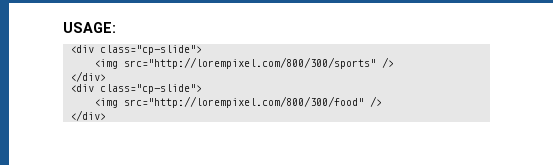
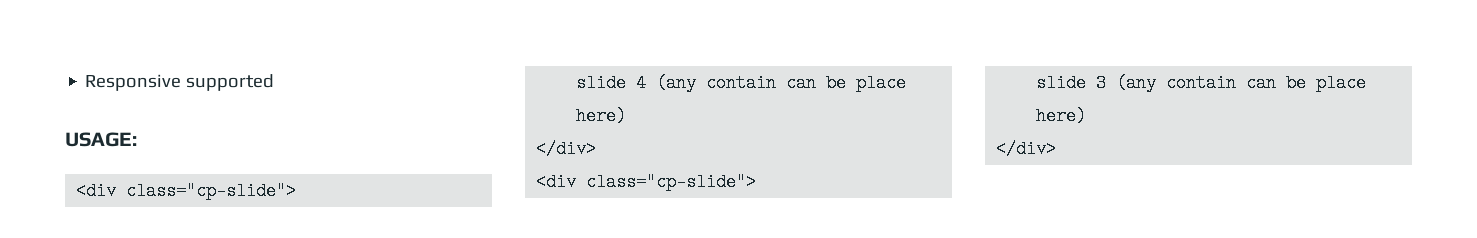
(63, 27) none -> [85,74,275,91] Responsive supported //
[93,57,394,69] [69,71,106,82] [69,84,202,94] [93,96,382,108] <img src="http://lorempixel.com/800/300/sports" /> // </div> // <div class="cp-slide"> // <img src="http://lorempixel.com/800/300/food" /> -> [576,74,907,92] [576,107,627,125] [536,140,597,158] [536,173,757,191] [1036,74,1367,92] [1036,107,1087,125] slide 4 (any contain can be place here) // </div> // <div class="cp-slide"> // slide 3 (any contain can be place here)

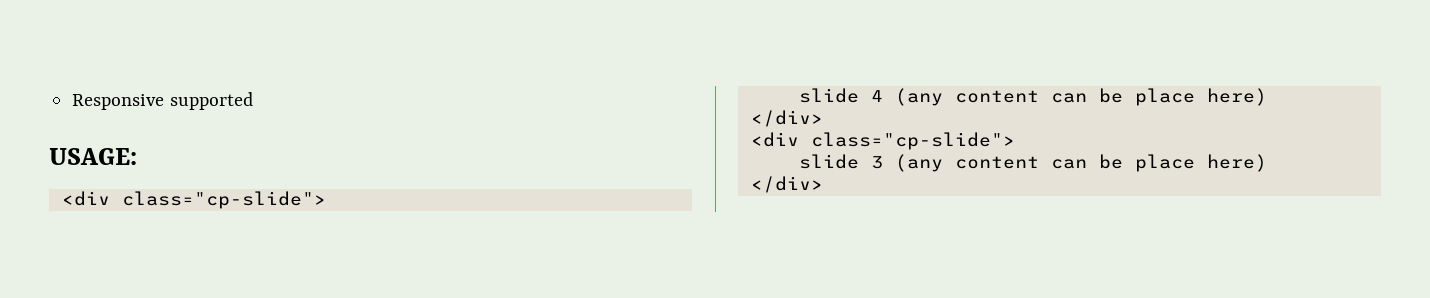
[706,74,777,92] contain -> [954,90,1039,103] content
[1166,74,1237,92] contain -> [954,156,1039,169] content

